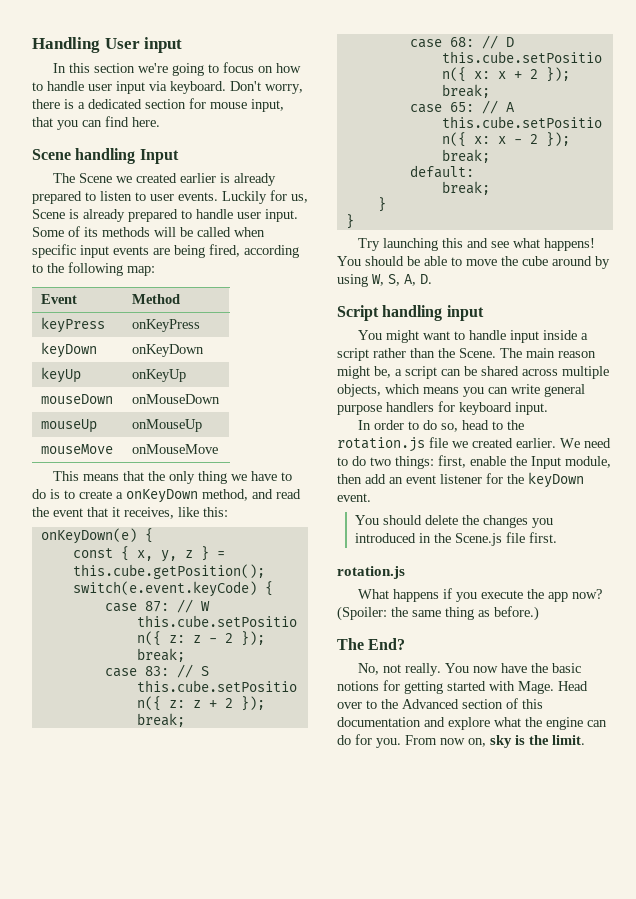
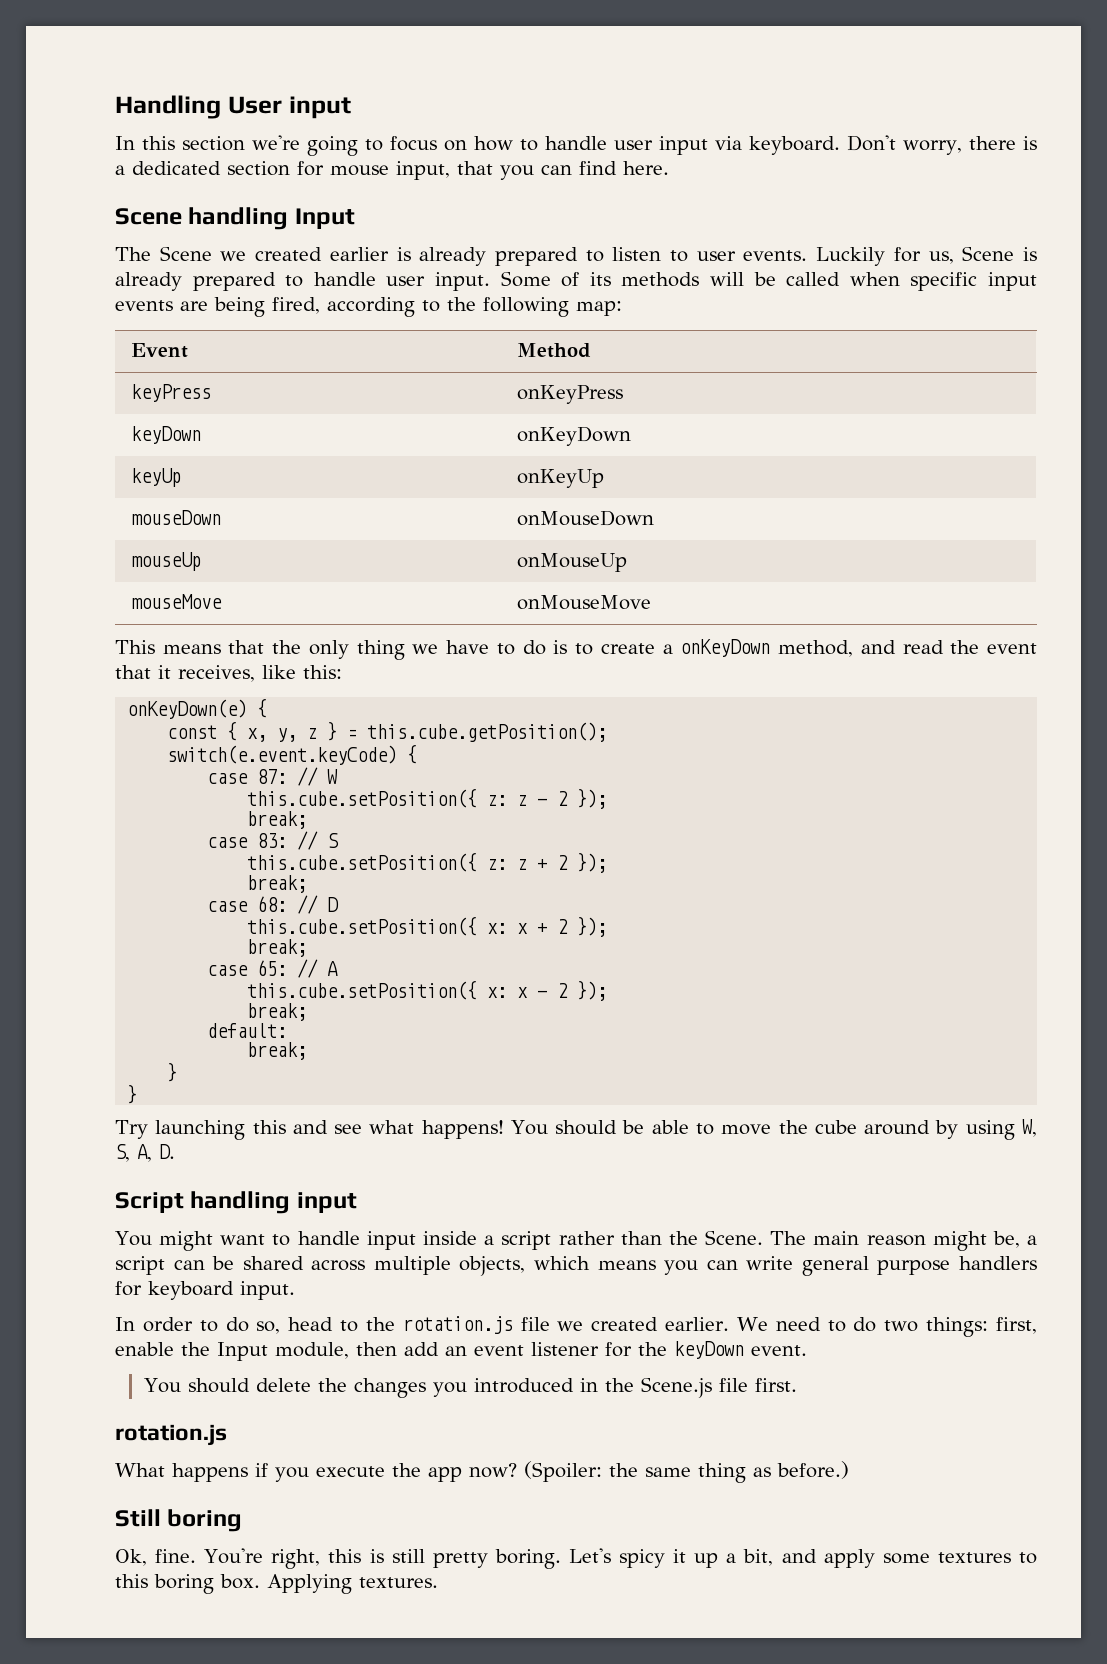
[337,638,406,650] [358,663,582,676] [337,680,588,694] [337,698,543,709] [337,717,607,730] [337,734,585,748] The End? // No, not really. You now have the basic notions for getting started with Mage. Head over to the Advanced section of this documentation and explore what the engine can do for you. From now on, sky is the limit. -> [115,1509,243,1532] [115,1548,1038,1569] [115,1574,438,1594] Still boring // Ok, fine. You're right, this is still pretty boring. Let's spicy it up a bit, and apply some textures to this boring box. Applying textures.

